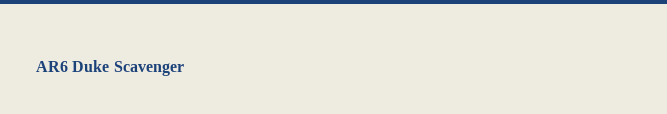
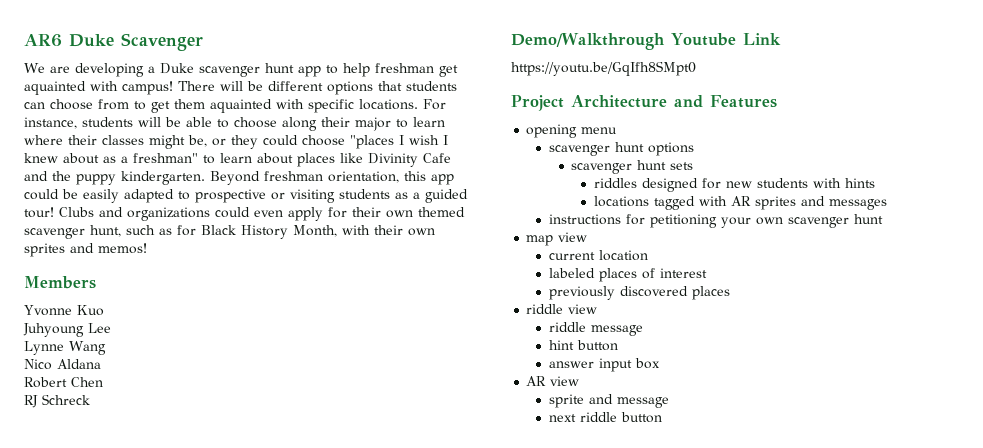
(184, 68) none -> [24,63,458,77] [24,81,457,95] [24,99,446,113] [24,117,445,131] [24,135,448,149] [24,153,451,167] [24,171,454,185] [24,189,468,203] [24,207,465,221] [24,225,435,239] [24,243,147,257] [24,276,96,289] [24,305,104,316] [23,323,111,337] [24,341,106,355] [24,359,101,370] [24,377,103,388] [24,394,90,408] [511,33,781,50] [511,61,696,76] [511,95,777,111] [526,124,618,138] [548,142,694,156] [571,160,694,174] [593,178,875,192] [593,196,887,210] [548,214,883,228] [526,232,588,246] [548,250,648,261] [548,268,707,282] [548,286,730,300] [526,304,598,314] [548,322,643,336] [548,340,618,351] [548,358,660,372] [526,376,580,386] [548,394,669,408] [548,412,662,423] // We are developing a Duke scavenger hunt app to help freshman get aquainted with campus! There will be different options that students can choose from to get them aquainted with specific locations. For instance, students will be able to choose along their major to learn where their classes might be, or they could choose "places I wish I knew about as a freshman" to learn about places like Divinity Cafe and the puppy kindergarten. Beyond freshman orientation, this app could be easily adapted to prospective or visiting students as a guided tour! Clubs and organizations could even apply for their own themed scavenger hunt, such as for Black History Month, with their own sprites and memos! // Members // Yvonne Kuo // Juhyoung Lee // Lynne Wang // Nico Aldana // Robert Chen // RJ Schreck // Demo/Walkthrough Youtube Link // https://youtu.be/GqIfh8SMpt0 // Project Architecture and Features // opening menu // scavenger hunt options // scavenger hunt sets // riddles designed for new students with hints // locations tagged with AR sprites and messages // instructions for petitioning your own scavenger hunt // map view // current location // labeled places of interest // previously discovered places // riddle view // riddle message // hint button // answer input box // AR view // sprite and message // next riddle button

